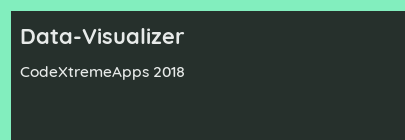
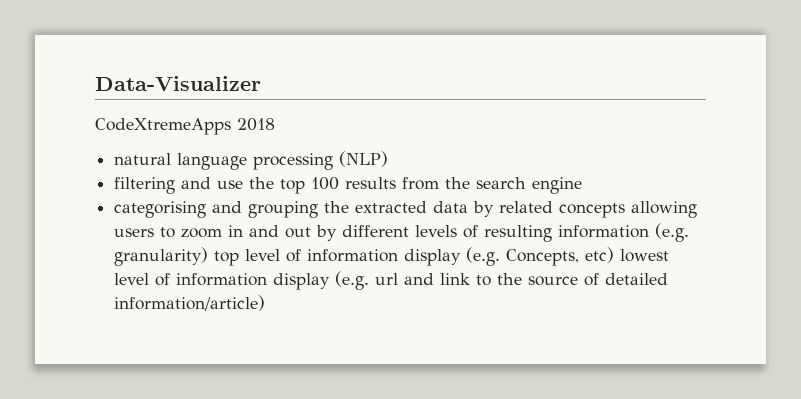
(186, 72) none -> [114,151,389,170] [114,177,583,194] [114,201,698,218] [114,223,690,242] [114,247,670,266] [114,271,669,290] [114,295,266,311] // natural language processing (NLP) // filtering and use the top 100 results from the search engine // categorising and grouping the extracted data by related concepts allowing users to zoom in and out by different levels of resulting information (e.g. granularity) top level of information display (e.g. Concepts, etc) lowest level of information display (e.g. url and link to the source of detailed information/article)

